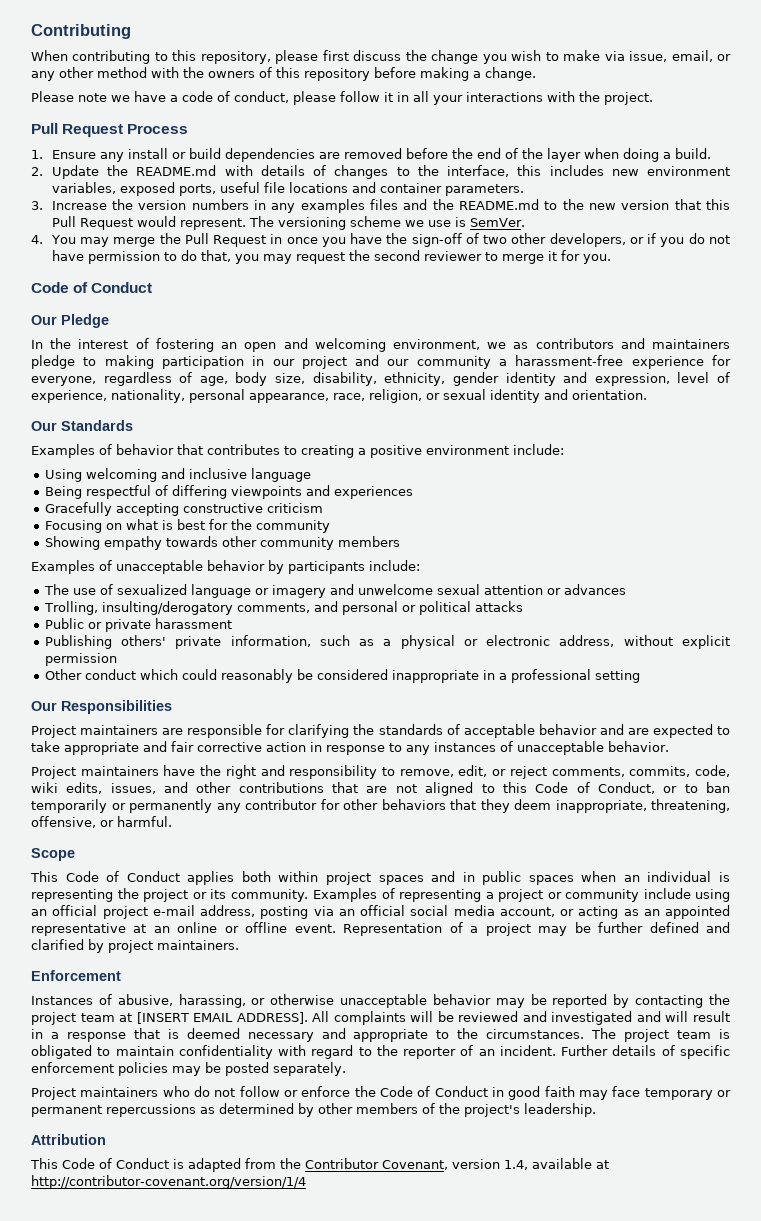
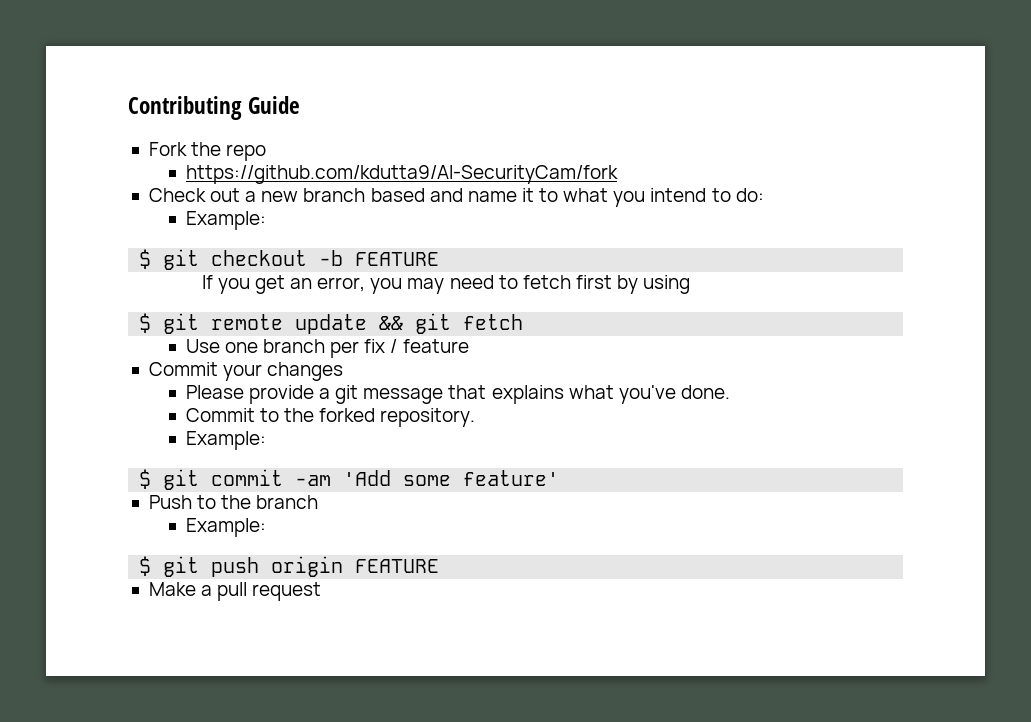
[31,50,732,64] [31,67,536,81] [31,91,653,105] [31,123,189,137] [31,148,711,162] [31,165,731,179] [51,182,524,196] [31,199,730,213] [51,216,525,230] [31,233,731,247] [51,250,611,264] [31,282,153,293] [31,314,109,328] [31,338,730,352] [31,355,731,369] [31,372,731,386] [31,389,647,403] [31,420,133,431] [31,444,564,458] [44,468,311,482] [44,485,413,499] [44,502,323,516] [44,519,330,533] [44,536,400,550] [31,560,420,574] [43,584,626,598] [43,601,523,615] [44,618,232,632] [44,635,730,649] [44,653,117,666] [44,669,640,683] [31,700,172,714] [31,724,730,738] [31,741,669,755] [31,765,730,779] [31,782,731,796] [31,799,730,813] [31,816,172,828] [31,848,75,861] [30,871,730,885] [31,888,730,902] [31,905,730,919] [31,922,730,936] [31,939,239,953] [31,970,121,981] [31,994,730,1008] [31,1011,730,1025] [31,1028,730,1042] [31,1045,730,1059] [31,1062,346,1076] [31,1086,732,1100] [31,1103,596,1117] [31,1134,106,1145] [30,1158,609,1172] [31,1175,306,1189] // When contributing to this repository, please first discuss the change you wish to make via issue, email, or any other method with the owners of this repository before making a change. // Please note we have a code of conduct, please follow it in all your interactions with the project. // Pull Request Process // 1. Ensure any install or build dependencies are removed before the end of the layer when doing a build. // 2. Update the README.md with details of changes to the interface, this includes new environment variables, exposed ports, useful file locations and container parameters. // 3. Increase the version numbers in any examples files and the README.md to the new version that this Pull Request would represent. The versioning scheme we use is SemVer. // 4. You may merge the Pull Request in once you have the sign-off of two other developers, or if you do not have permission to do that, you may request the second reviewer to merge it for you. // Code of Conduct // Our Pledge // In the interest of fostering an open and welcoming environment, we as contributors and maintainers pledge to making participation in our project and our community a harassment-free experience for everyone, regardless of age, body size, disability, ethnicity, gender identity and expression, level of experience, nationality, personal appearance, race, religion, or sexual identity and orientation. // Our Standards // Examples of behavior that contributes to creating a positive environment include: // Using welcoming and inclusive language // Being respectful of differing viewpoints and experiences // Gracefully accepting constructive criticism // Focusing on what is best for the community // Showing empathy towards other community members // Examples of unacceptable behavior by participants include: // The use of sexualized language or imagery and unwelcome sexual attention or advances // Trolling, insulting/derogatory comments, and personal or political attacks // Public or private harassment // Publishing others' private information, such as a physical or electronic address, without explicit permission // Other conduct which could reasonably be considered inappropriate in a professional setting // Our Responsibilities // Project maintainers are responsible for clarifying the standards of acceptable behavior and are expected to take appropriate and fair corrective action in response to any instances of unacceptable behavior. // Project maintainers have the right and responsibility to remove, edit, or reject comments, commits, code, wiki edits, issues, and other contributions that are not aligned to this Code of Conduct, or to ban temporarily or permanently any contributor for other behaviors that they deem inappropriate, threatening, offensive, or harmful. // Scope // This Code of Conduct applies both within project spaces and in public spaces when an individual is representing the project or its community. Examples of representing a project or community include using an official project e-mail address, posting via an official social media account, or acting as an appointed representative at an online or offline event. Representation of a project may be further defined and clarified by project maintainers. // Enforcement // Instances of abusive, harassing, or otherwise unacceptable behavior may be reported by contacting the project team at [INSERT EMAIL ADDRESS]. All complaints will be reviewed and investigated and will result in a response that is deemed necessary and appropriate to the circumstances. The project team is obligated to maintain confidentiality with regard to the reporter of an incident. Further details of specific enforcement policies may be posted separately. // Project maintainers who do not follow or enforce the Code of Conduct in good faith may face temporary or permanent repercussions as determined by other members of the project's leadership. // Attribution // This Code of Conduct is adapted from the Contributor Covenant, version 1.4, available at http://contributor-covenant.org/version/1/4 -> [248,96,301,114] [148,142,267,161] [185,165,618,184] [148,188,764,207] [185,211,266,230] [139,249,440,270] [201,275,691,294] [139,313,524,334] [185,339,469,358] [148,362,344,381] [185,385,730,404] [185,408,476,427] [185,431,266,450] [139,469,560,490] [148,495,319,509] [185,518,266,537] [139,556,440,577] [148,582,322,601] Guide // Fork the repo // https://github.com/kdutta9/AI-SecurityCam/fork // Check out a new branch based and name it to what you intend to do: // Example: // $ git checkout -b FEATURE // If you get an error, you may need to fetch first by using // $ git remote update && git fetch // Use one branch per fix / feature // Commit your changes // Please provide a git message that explains what you've done. // Commit to the forked repository. // Example: // $ git commit -am 'Add some feature' // Push to the branch // Example: // $ git push origin FEATURE // Make a pull request

